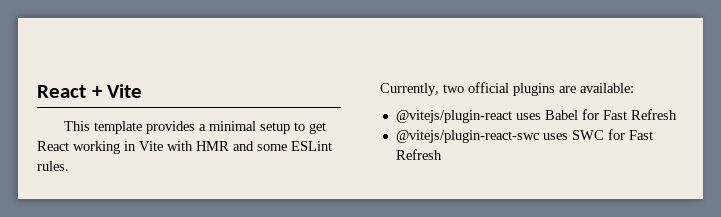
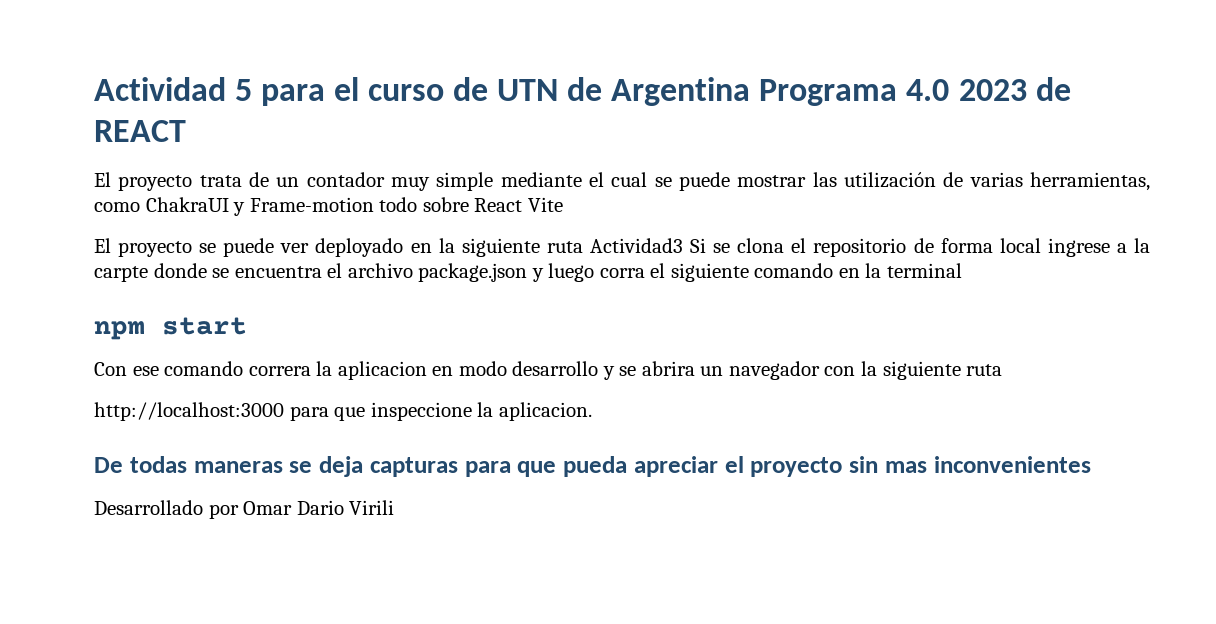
[37,84,143,98] [63,121,326,134] [37,141,332,154] [37,161,69,171] [380,82,634,96] [395,109,677,123] [395,129,653,143] [395,149,442,160] React + Vite // This template provides a minimal setup to get React working in Vite with HMR and some ESLint rules. // Currently, two official plugins are available: // @vitejs/plugin-react uses Babel for Fast Refresh // @vitejs/plugin-react-swc uses SWC for Fast Refresh -> [94,77,1071,106] [94,120,186,142] [94,172,1151,191] [94,197,563,216] [94,238,1150,257] [94,263,963,282] [94,317,247,340] [94,361,1003,380] [94,402,592,421] [94,456,1091,477] [94,500,395,519] Actividad 5 para el curso de UTN de Argentina Programa 4.0 2023 de REACT // El proyecto trata de un contador muy simple mediante el cual se puede mostrar las utilización de varias herramientas, como ChakraUI y Frame-motion todo sobre React Vite // El proyecto se puede ver deployado en la siguiente ruta Actividad3 Si se clona el repositorio de forma local ingrese a la carpte donde se encuentra el archivo package.json y luego corra el siguiente comando en la terminal // npm start // Con ese comando correra la aplicacion en modo desarrollo y se abrira un navegador con la siguiente ruta // http://localhost:3000 para que inspeccione la aplicacion. // De todas maneras se deja capturas para que pueda apreciar el proyecto sin mas inconvenientes // Desarrollado por Omar Dario Virili

